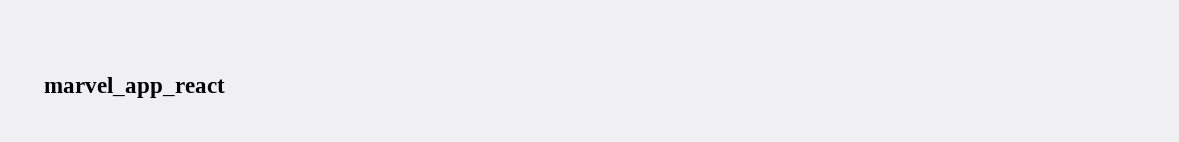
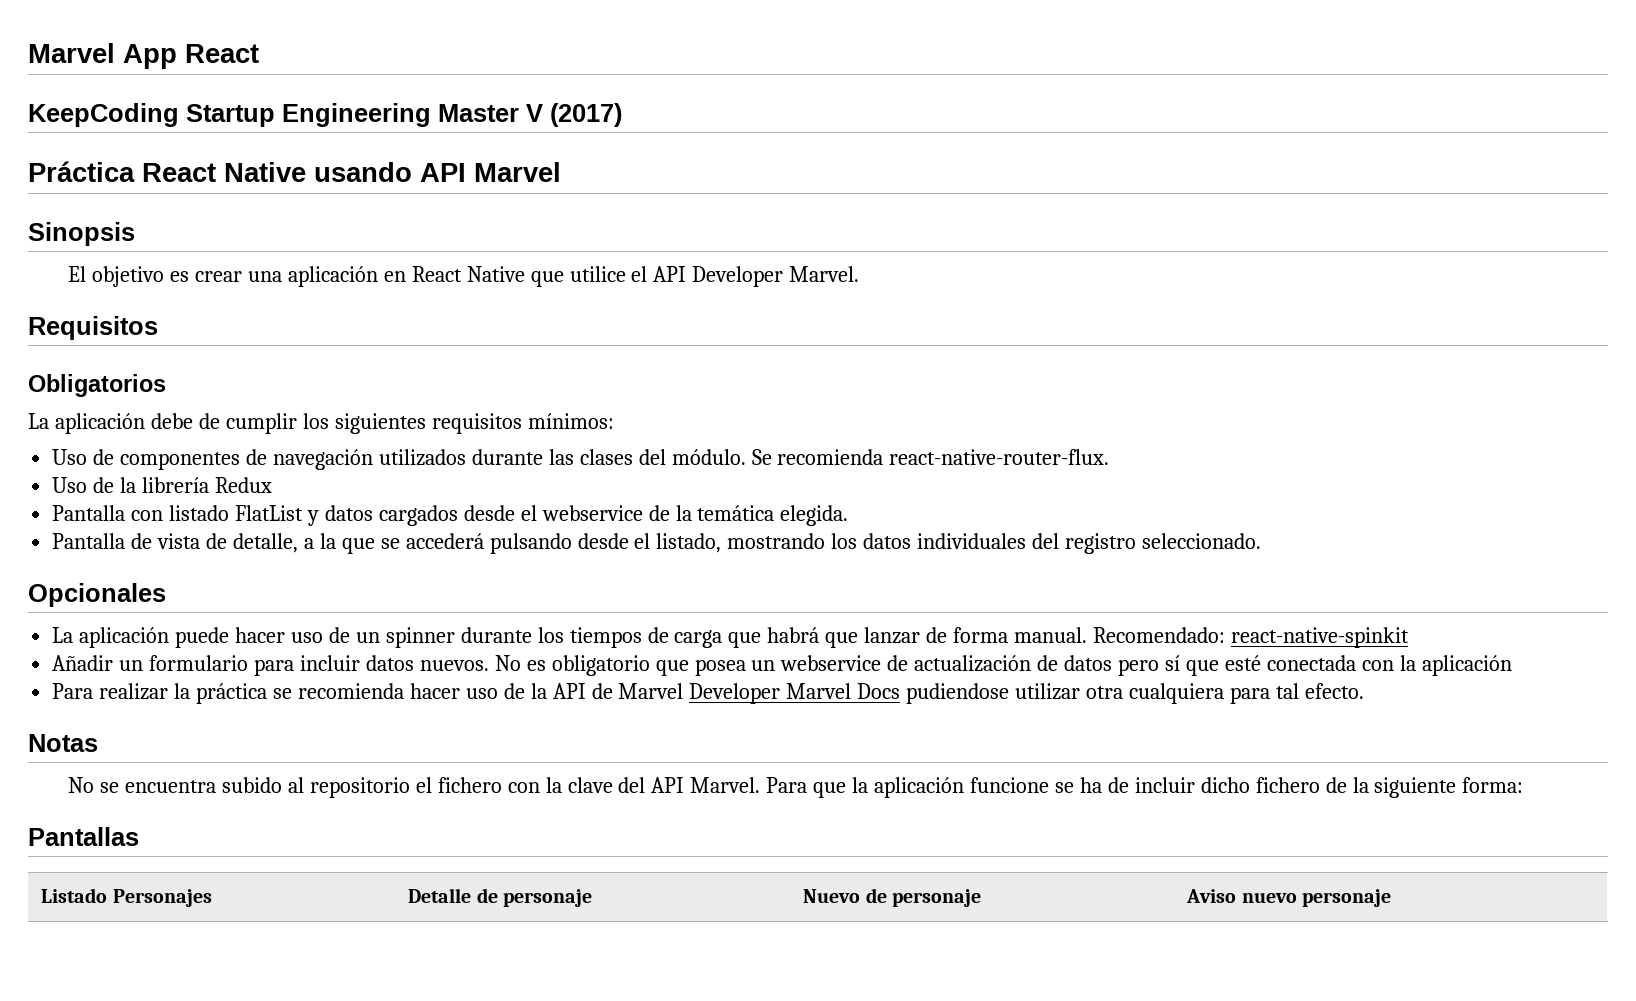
[44,77,225,98] marvel_app_react -> [28,43,259,69] [28,103,622,127] [28,161,561,182] [28,222,135,246] [68,266,860,287] [28,316,158,340] [28,374,166,397] [28,413,614,434] [52,449,1110,470] [52,477,272,493] [52,505,849,526] [52,533,1262,554] [28,583,166,607] [52,627,1409,648] [52,655,1512,676] [52,683,1364,704] [28,734,98,752] [68,777,1524,798] [28,827,139,846] [41,888,212,907] [408,888,592,907] [803,888,981,907] [1186,889,1391,907] Marvel App React // KeepCoding Startup Engineering Master V (2017) // Práctica React Native usando API Marvel // Sinopsis // El objetivo es crear una aplicación en React Native que utilice el API Developer Marvel. // Requisitos // Obligatorios // La aplicación debe de cumplir los siguientes requisitos mínimos: // Uso de componentes de navegación utilizados durante las clases del módulo. Se recomienda react-native-router-flux. // Uso de la librería Redux // Pantalla con listado FlatList y datos cargados desde el webservice de la temática elegida. // Pantalla de vista de detalle, a la que se accederá pulsando desde el listado, mostrando los datos individuales del registro seleccionado. // Opcionales // La aplicación puede hacer uso de un spinner durante los tiempos de carga que habrá que lanzar de forma manual. Recomendado: react-native-spinkit // Añadir un formulario para incluir datos nuevos. No es obligatorio que posea un webservice de actualización de datos pero sí que esté conectada con la aplicación // Para realizar la práctica se recomienda hacer uso de la API de Marvel Developer Marvel Docs pudiendose utilizar otra cualquiera para tal efecto. // Notas // No se encuentra subido al repositorio el fichero con la clave del API Marvel. Para que la aplicación funcione se ha de incluir dicho fichero de la siguiente forma: // Pantallas // Listado Personajes | Detalle de personaje | Nuevo de personaje | Aviso nuevo personaje

